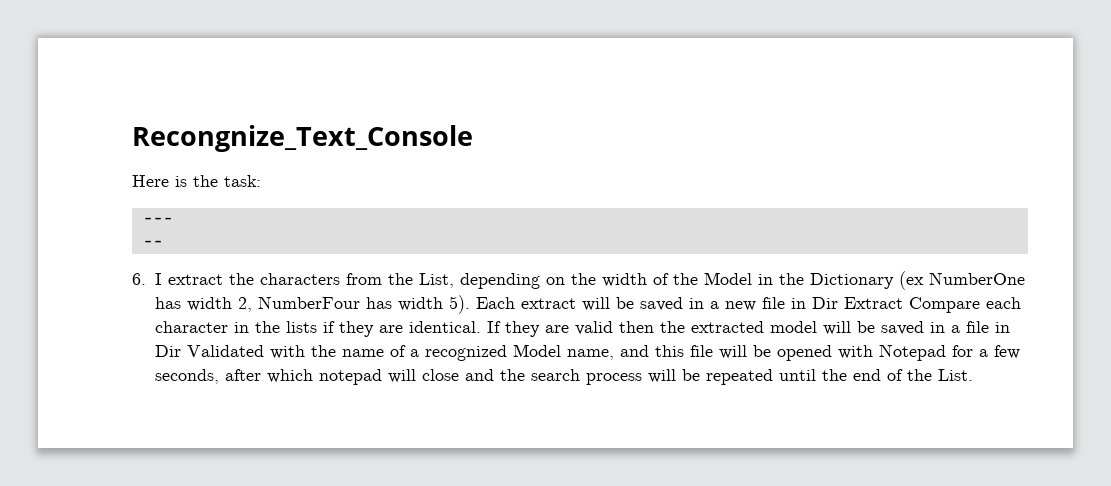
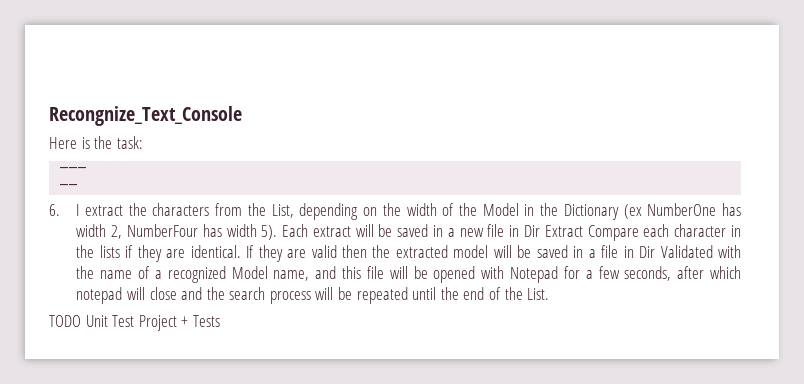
(973, 375) none -> [49,315,220,331] // TODO Unit Test Project + Tests

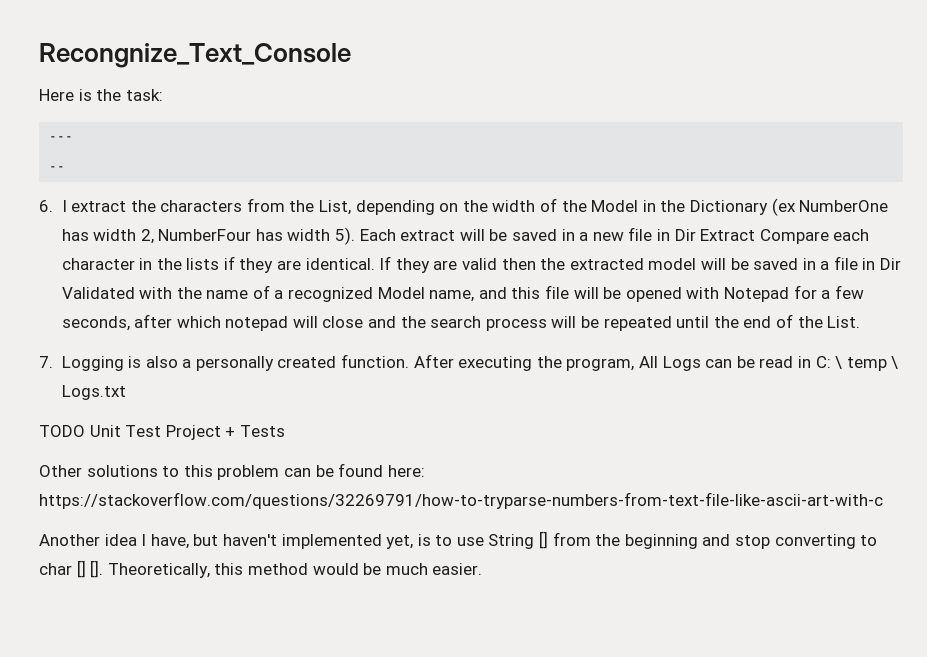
(550, 294) none -> [39,354,899,371] [61,385,126,400] // 7. Logging is also a personally created function. After executing the program, All Logs can be read in C: \ temp \ Logs.txt
(220, 321) none -> [39,463,425,480] [39,492,883,509] [39,531,878,549] [39,560,483,578] // Other solutions to this problem can be found here: https://stackoverflow.com/questions/32269791/how-to-tryparse-numbers-from-text-file-like-ascii-art-with-c // Another idea I have, but haven't implemented yet, is to use String [] from the beginning and stop converting to char [] []. Theoretically, this method would be much easier.

